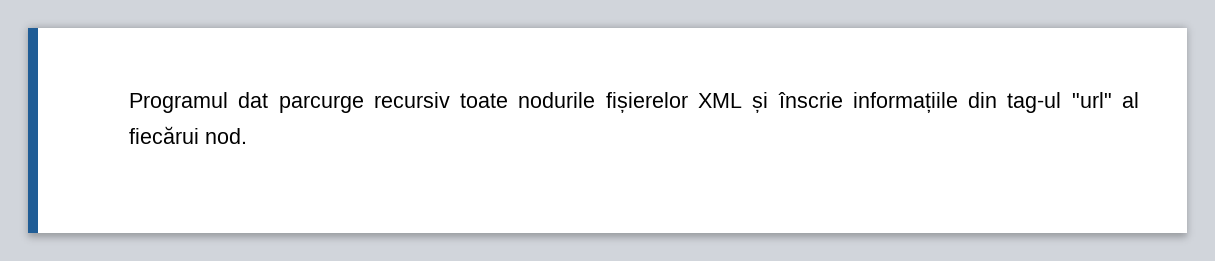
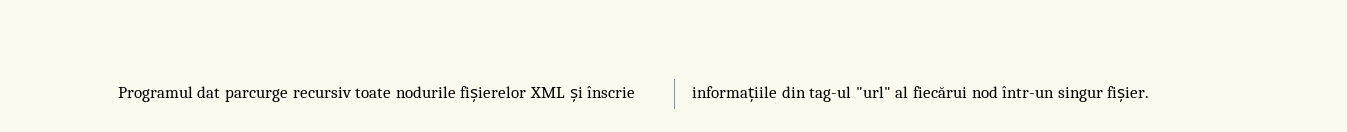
[205,128,247,144] nod. -> [971,86,1150,102] nod într-un singur fișier.

